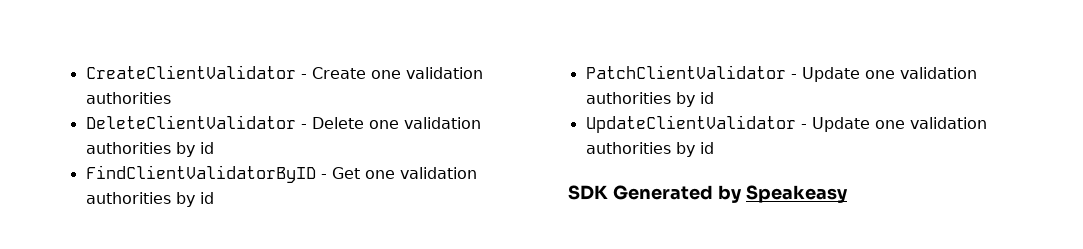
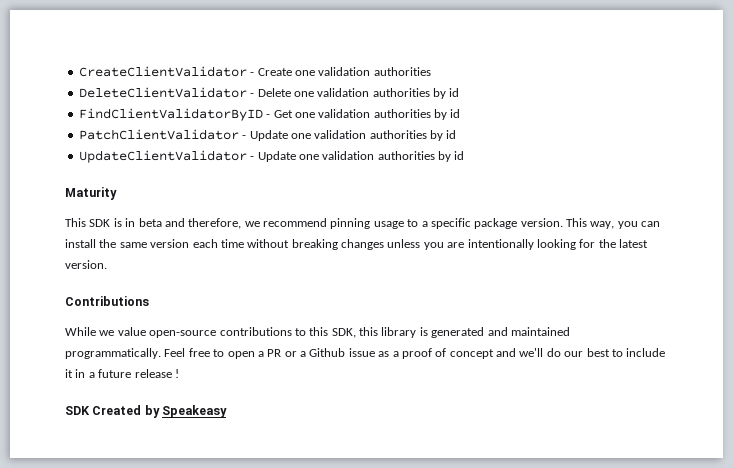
[568,185,713,200] SDK Generated -> [65,187,117,200] [65,218,661,229] [65,239,648,250] [65,260,107,269] [65,296,149,306] [65,327,570,338] [65,348,666,359] [65,369,179,378] [65,405,142,415] Maturity // This SDK is in beta and therefore, we recommend pinning usage to a specific package version. This way, you can install the same version each time without breaking changes unless you are intentionally looking for the latest version. // Contributions // While we value open-source contributions to this SDK, this library is generated and maintained programmatically. Feel free to open a PR or a Github issue as a proof of concept and we'll do our best to include it in a future release ! // SDK Created

